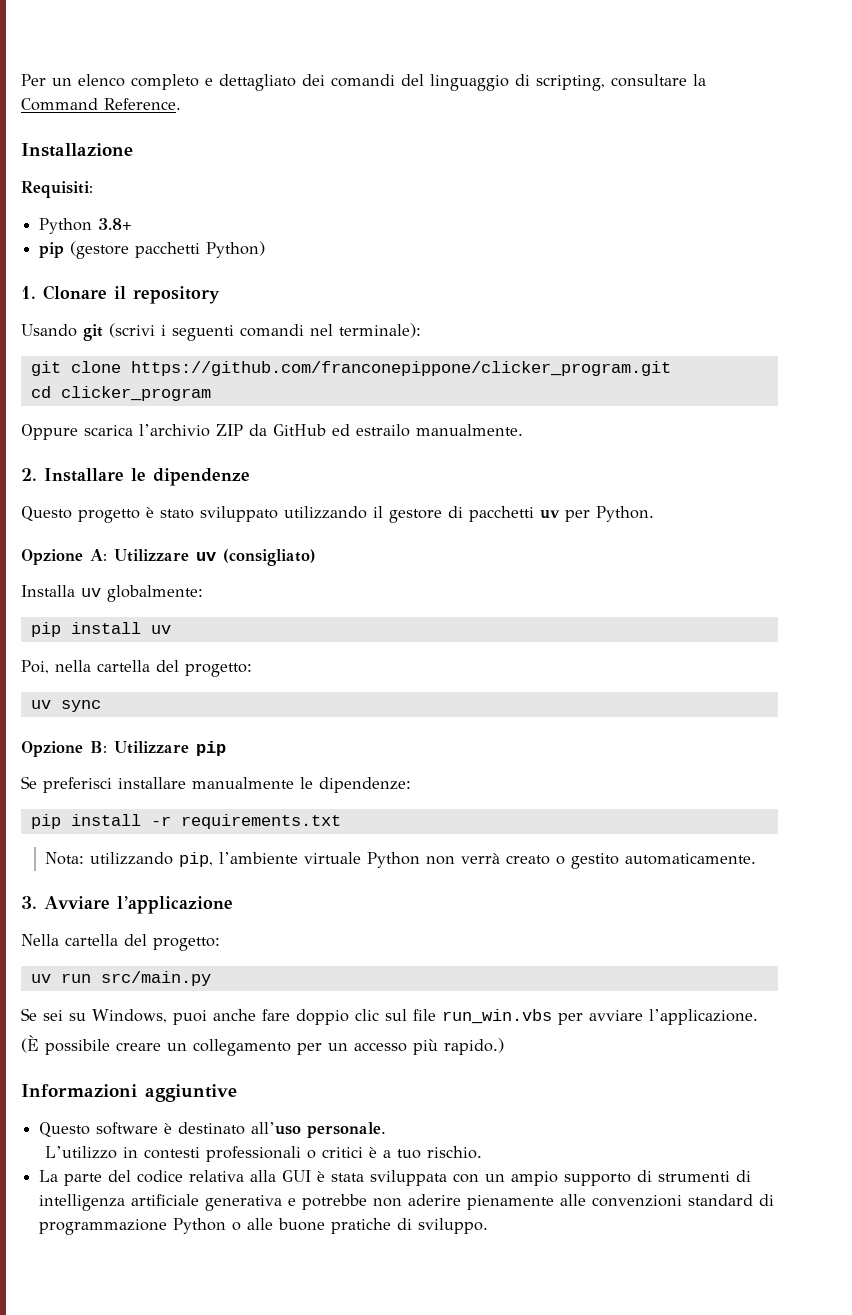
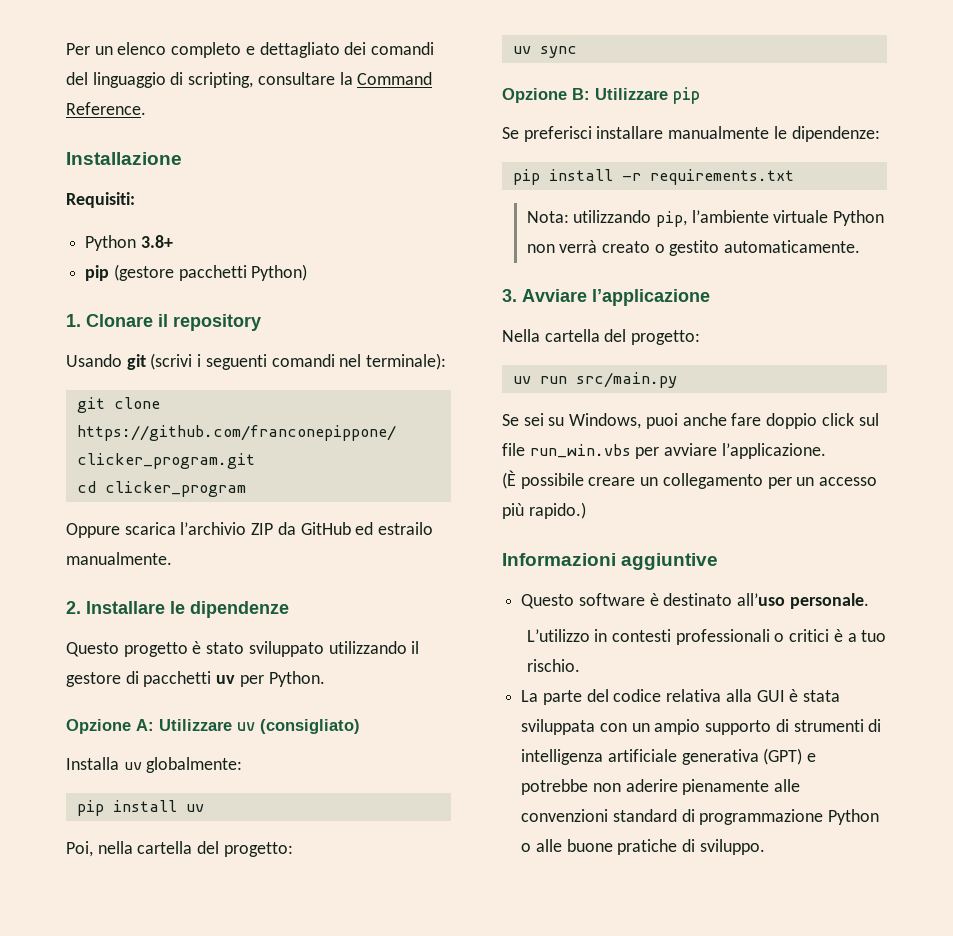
[355,1009,379,1021] clic -> [821,413,854,426] click
(283, 1203) none -> [763,748,803,765] (GPT)

